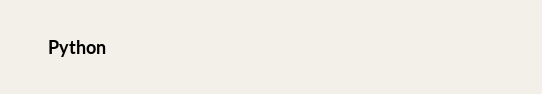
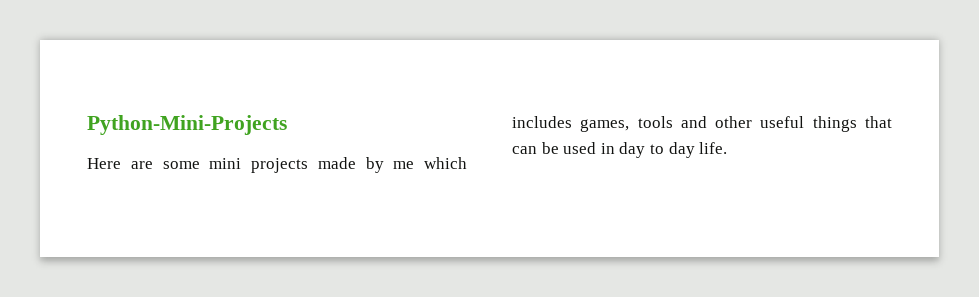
[48,40,106,57] Python -> [87,115,287,135] [87,157,467,173] [512,116,892,132] [512,142,728,158] Python-Mini-Projects // Here are some mini projects made by me which includes games, tools and other useful things that can be used in day to day life.

